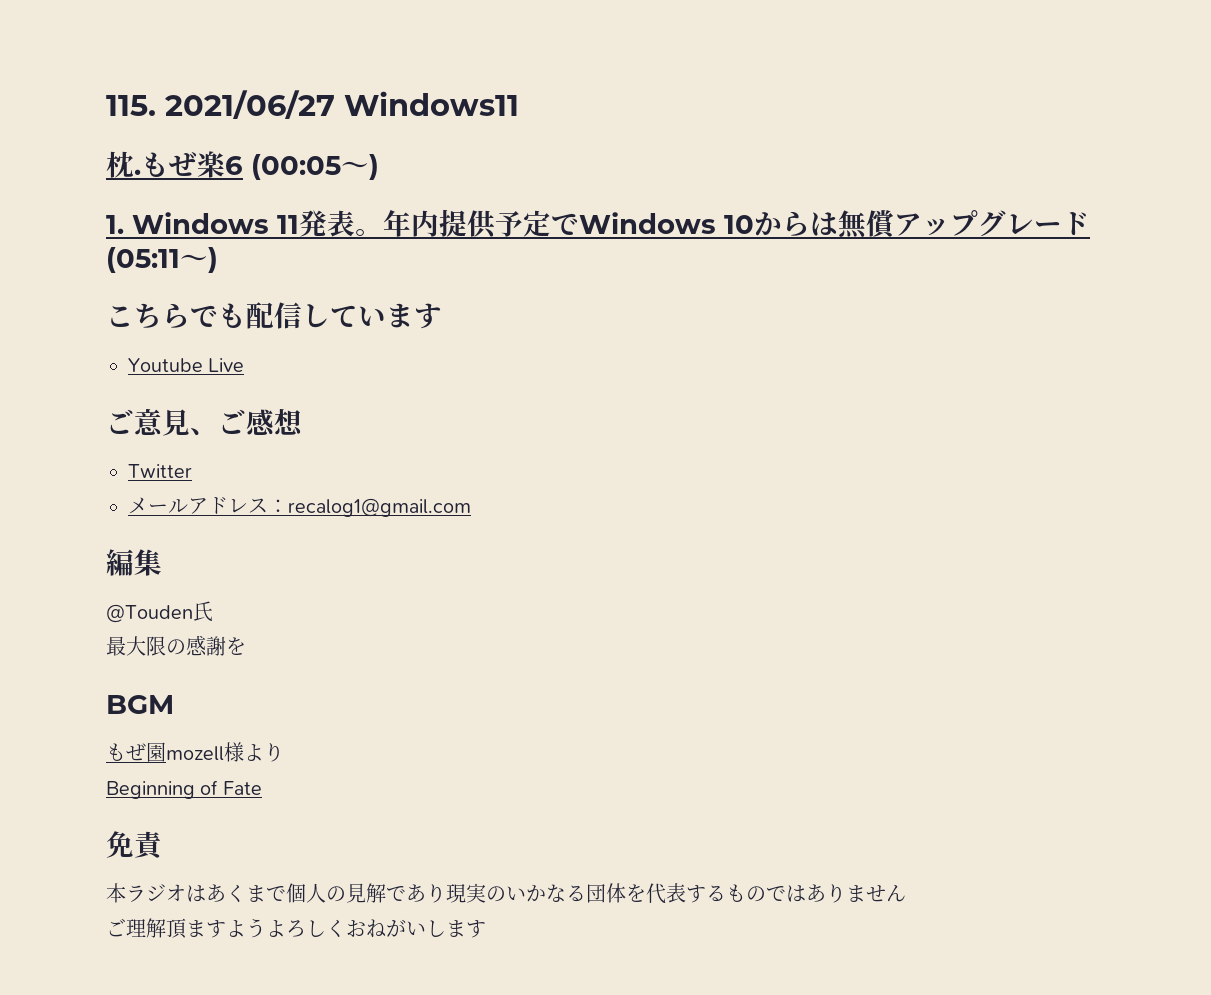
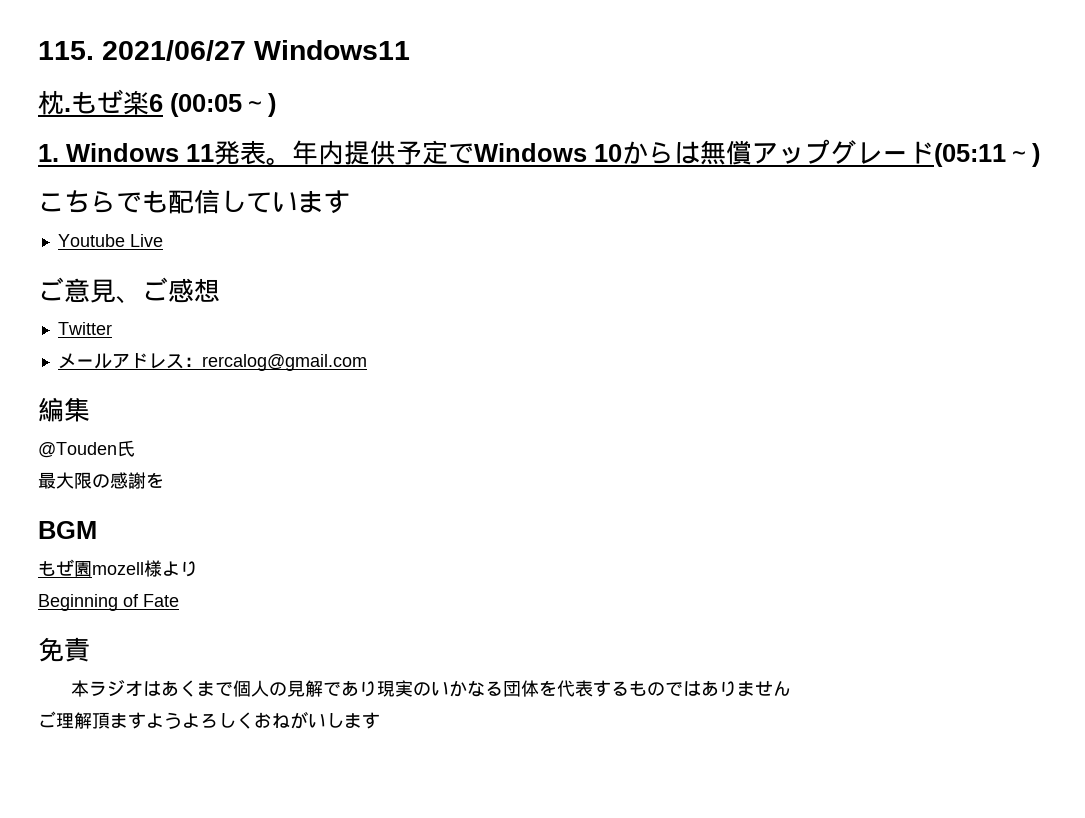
[288,498,471,517] recalog1@gmail.com -> [201,354,367,371] rercalog@gmail.com

